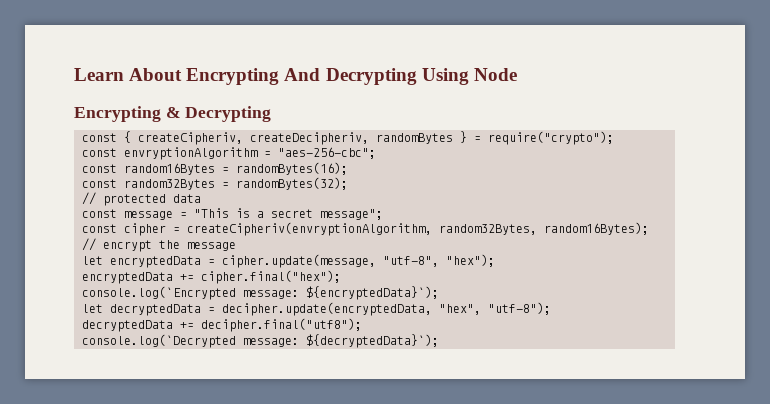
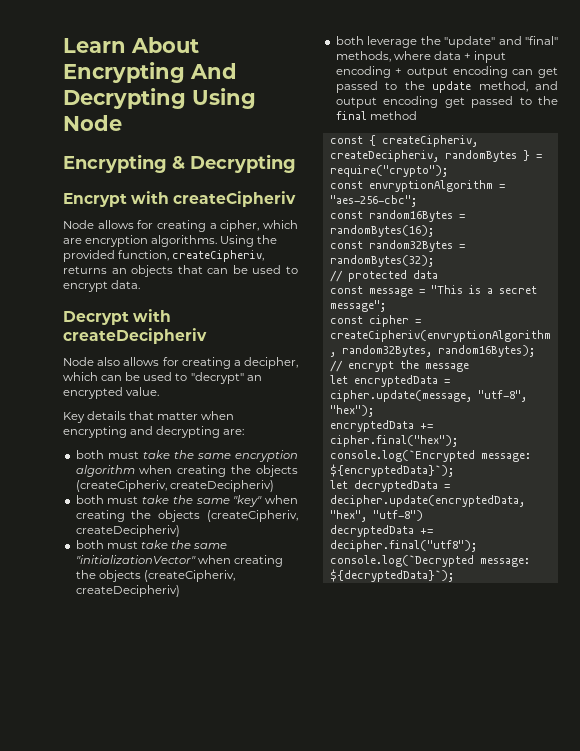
(272, 114) none -> [63,191,297,207] [63,220,298,232] [63,235,278,247] [63,250,265,262] [63,265,298,277] [63,280,141,292] [63,309,172,325] [63,328,207,344] [63,357,298,369] [63,372,262,384] [63,387,160,399] [63,411,235,423] [63,426,245,438] [75,450,298,462] [75,465,298,477] [75,480,274,492] [75,495,298,507] [75,510,298,522] [75,525,180,537] [75,540,228,549] [75,555,283,567] [75,570,235,582] [75,585,180,597] [335,36,558,48] [335,51,507,63] [335,66,558,78] [335,81,558,93] [335,96,558,108] [335,111,417,120] // Encrypt with createCipheriv // Node allows for creating a cipher, which are encryption algorithms. Using the provided function, createCipheriv, returns an objects that can be used to encrypt data. // Decrypt with createDecipheriv // Node also allows for creating a decipher, which can be used to "decrypt" an encrypted value. // Key details that matter when encrypting and decrypting are: // both must take the same encryption algorithm when creating the objects (createCipheriv, createDecipheriv) // both must take the same "key" when creating the objects (createCipheriv, createDecipheriv) // both must take the same "initializationVector" when creating the objects (createCipheriv, createDecipheriv) // both leverage the "update" and "final" methods, where data + input encoding + output encoding can get passed to the update method, and output encoding get passed to the final method
[488,302,552,315] "utf-8"); -> [372,510,423,521] "utf-8")

